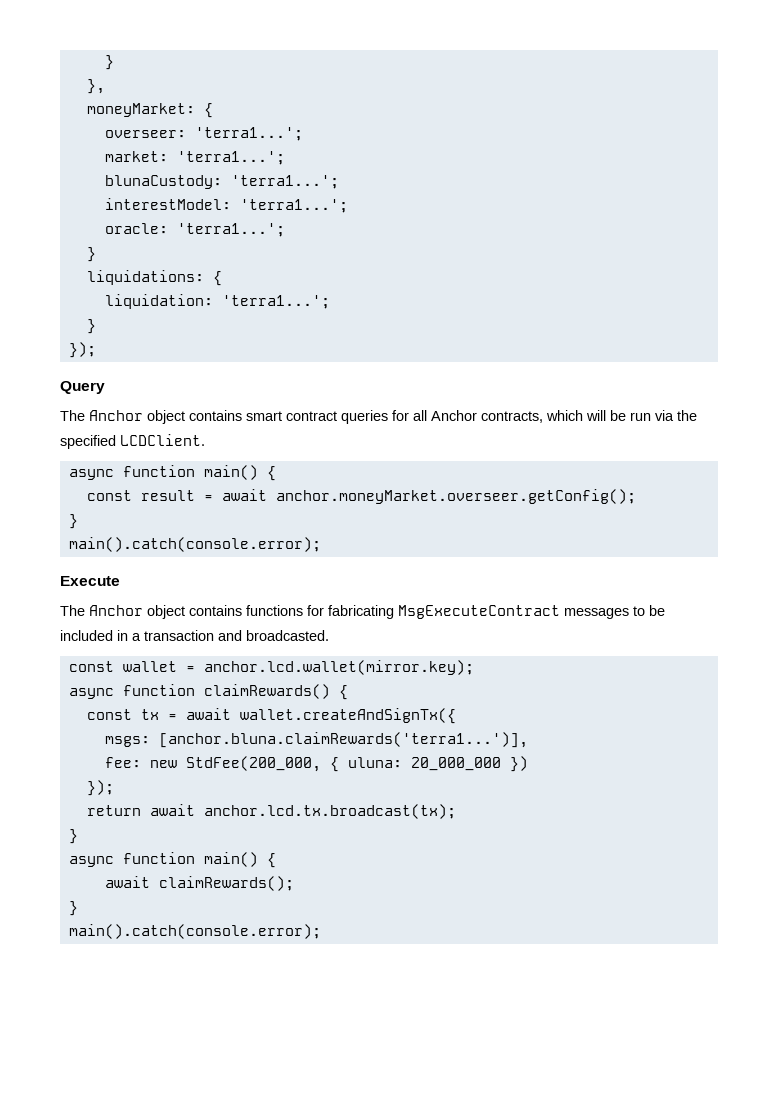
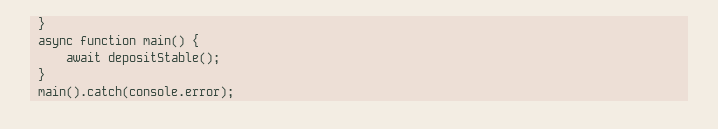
[104,55,114,70] [86,79,105,94] [86,103,213,118] [104,127,303,141] [104,151,285,165] [104,175,339,189] [104,198,348,213] [104,223,285,237] [86,247,96,262] [86,270,222,286] [104,294,330,309] [86,319,96,334] [68,342,96,358] [60,381,105,394] [60,410,697,424] [60,434,205,449] [68,465,276,481] [86,489,636,504] [68,514,78,529] [68,537,321,552] [60,576,120,586] [60,605,665,619] [60,630,329,641] [68,660,474,675] [68,684,348,700] [86,708,456,724] [104,732,528,748] [104,756,528,772] [86,780,114,796] [86,804,456,819] [68,829,78,844] } // }, // moneyMarket: { // overseer: 'terra1...'; // market: 'terra1...'; // blunaCustody: 'terra1...'; // interestModel: 'terra1...'; // oracle: 'terra1...'; // } // liquidations: { // liquidation: 'terra1...'; // } // }); // Query // The Anchor object contains smart contract queries for all Anchor contracts, which will be run via the specified LCDClient. // async function main() { // const result = await anchor.moneyMarket.overseer.getConfig(); // } // main().catch(console.error); // Execute // The Anchor object contains functions for fabricating MsgExecuteContract messages to be included in a transaction and broadcasted. // const wallet = anchor.lcd.wallet(mirror.key); // async function claimRewards() { // const tx = await wallet.createAndSignTx({ // msgs: [anchor.bluna.claimRewards('terra1...')], // fee: new StdFee(200_000, { uluna: 20_000_000 }) // }); // return await anchor.lcd.tx.broadcast(tx); // } -> [37,17,45,30] }
[158,876,294,891] claimRewards(); -> [107,52,220,65] depositStable();

